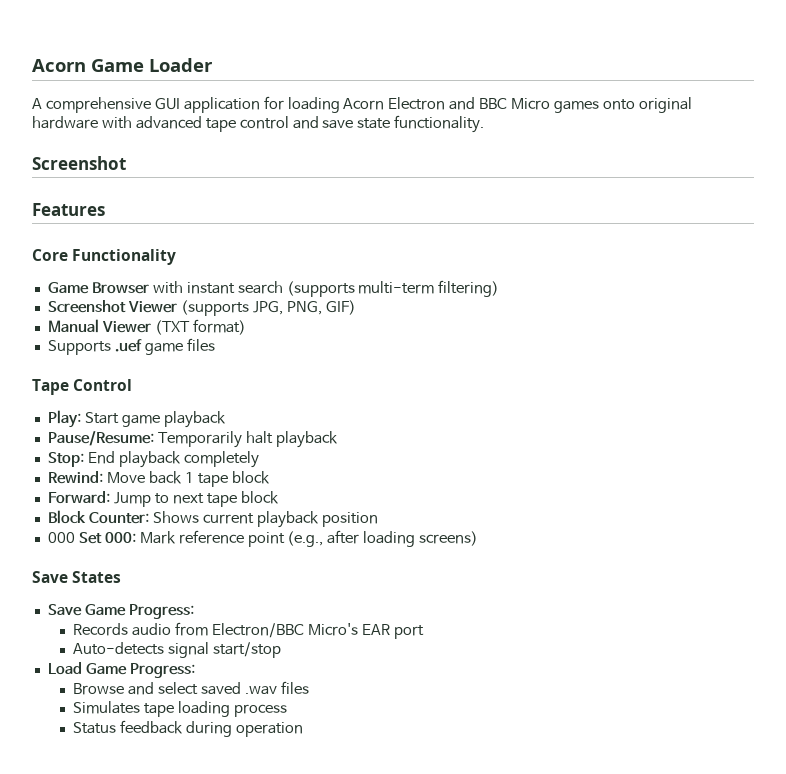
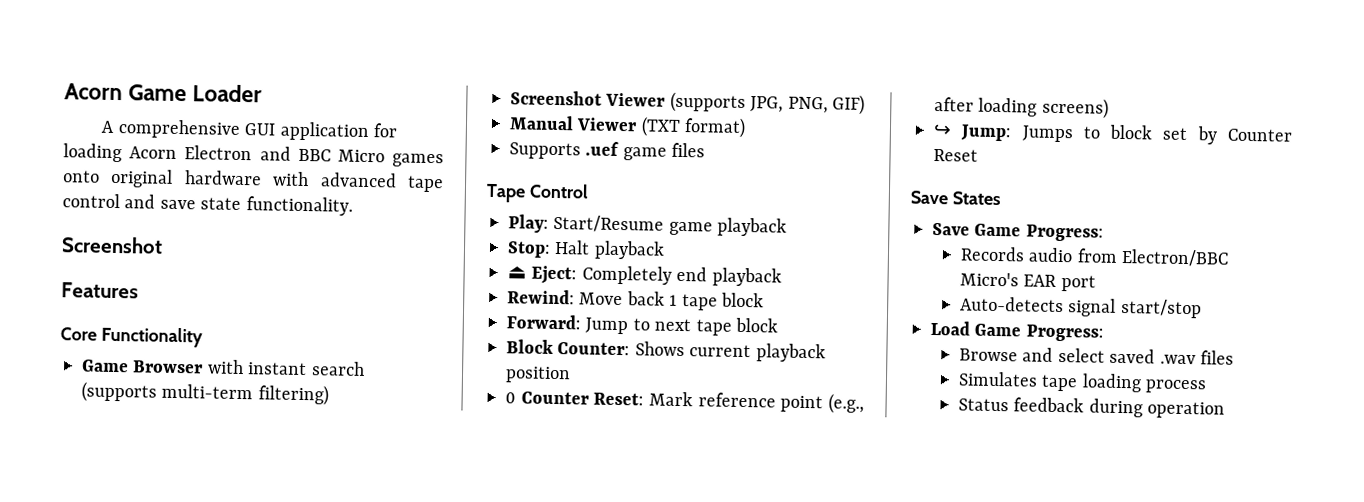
[84,412,119,424] Start -> [553,214,665,233] Start/Resume
[47,431,338,448] [47,451,259,468] Pause/Resume: Temporarily halt playback // Stop: End playback completely -> [507,239,665,260] [507,265,782,287] Stop: Halt playback // ⏏ Eject: Completely end playback
[47,532,136,544] 000 Set 000: -> [505,391,645,406] 0 Counter Reset:
(479, 538) none -> [933,123,1293,145] [933,148,978,162] // ↪ Jump: Jumps to block set by Counter Reset

